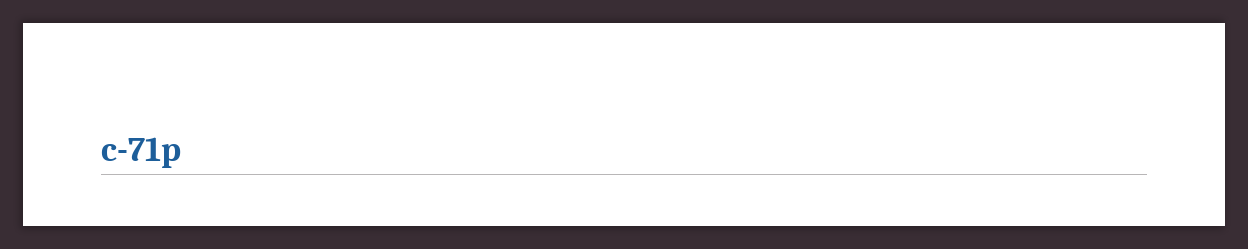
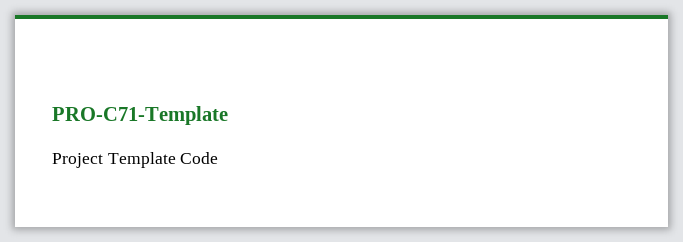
[101,137,181,168] c-71p -> [52,106,228,125] [52,152,219,168] PRO-C71-Template // Project Template Code

